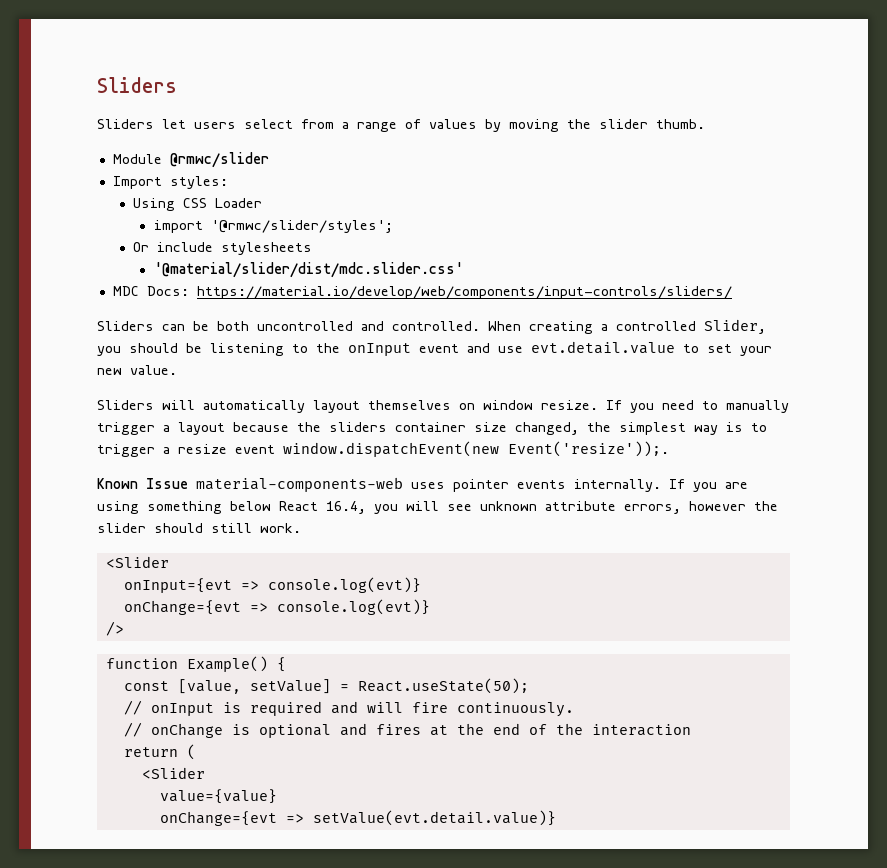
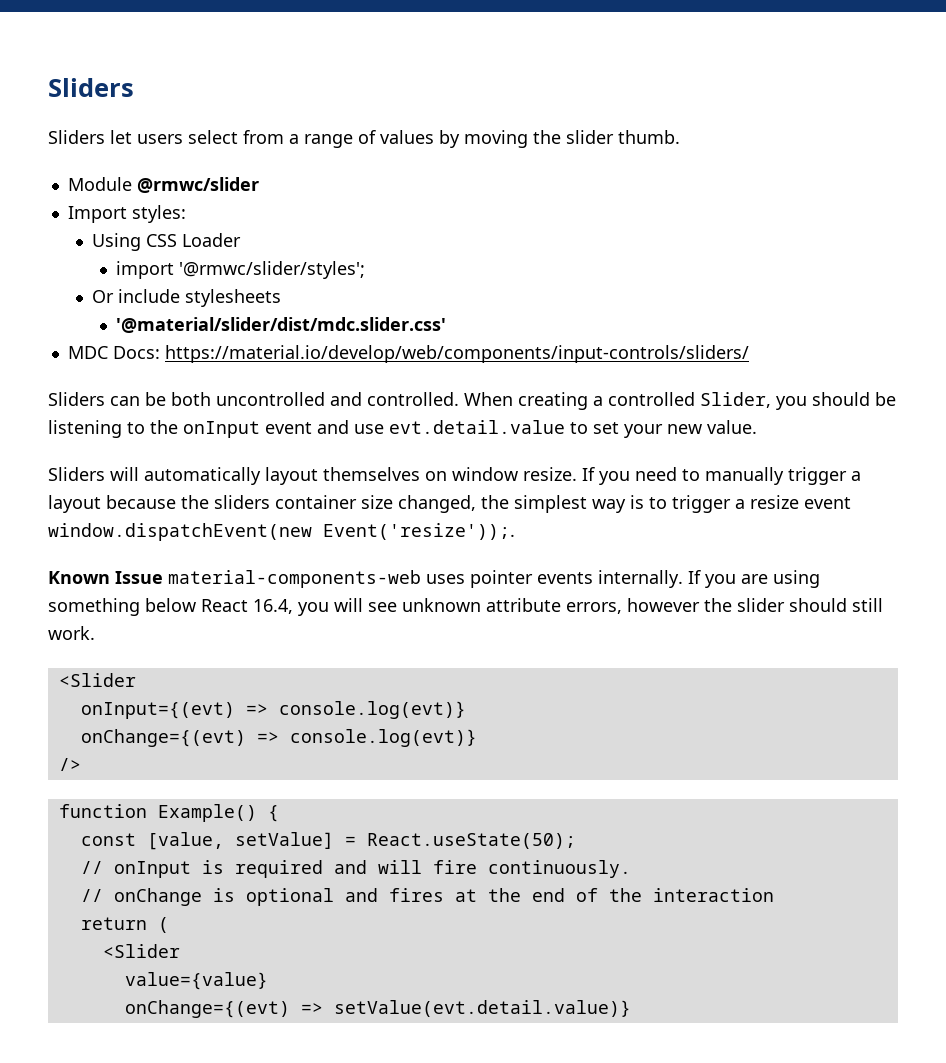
[123,577,421,593] [123,600,241,615] onInput={evt => console.log(evt)} // onChange={evt -> [80,701,466,719] [80,729,246,747] onInput={(evt) => console.log(evt)} // onChange={(evt)
[159,811,277,826] onChange={evt -> [124,1000,290,1018] onChange={(evt)

